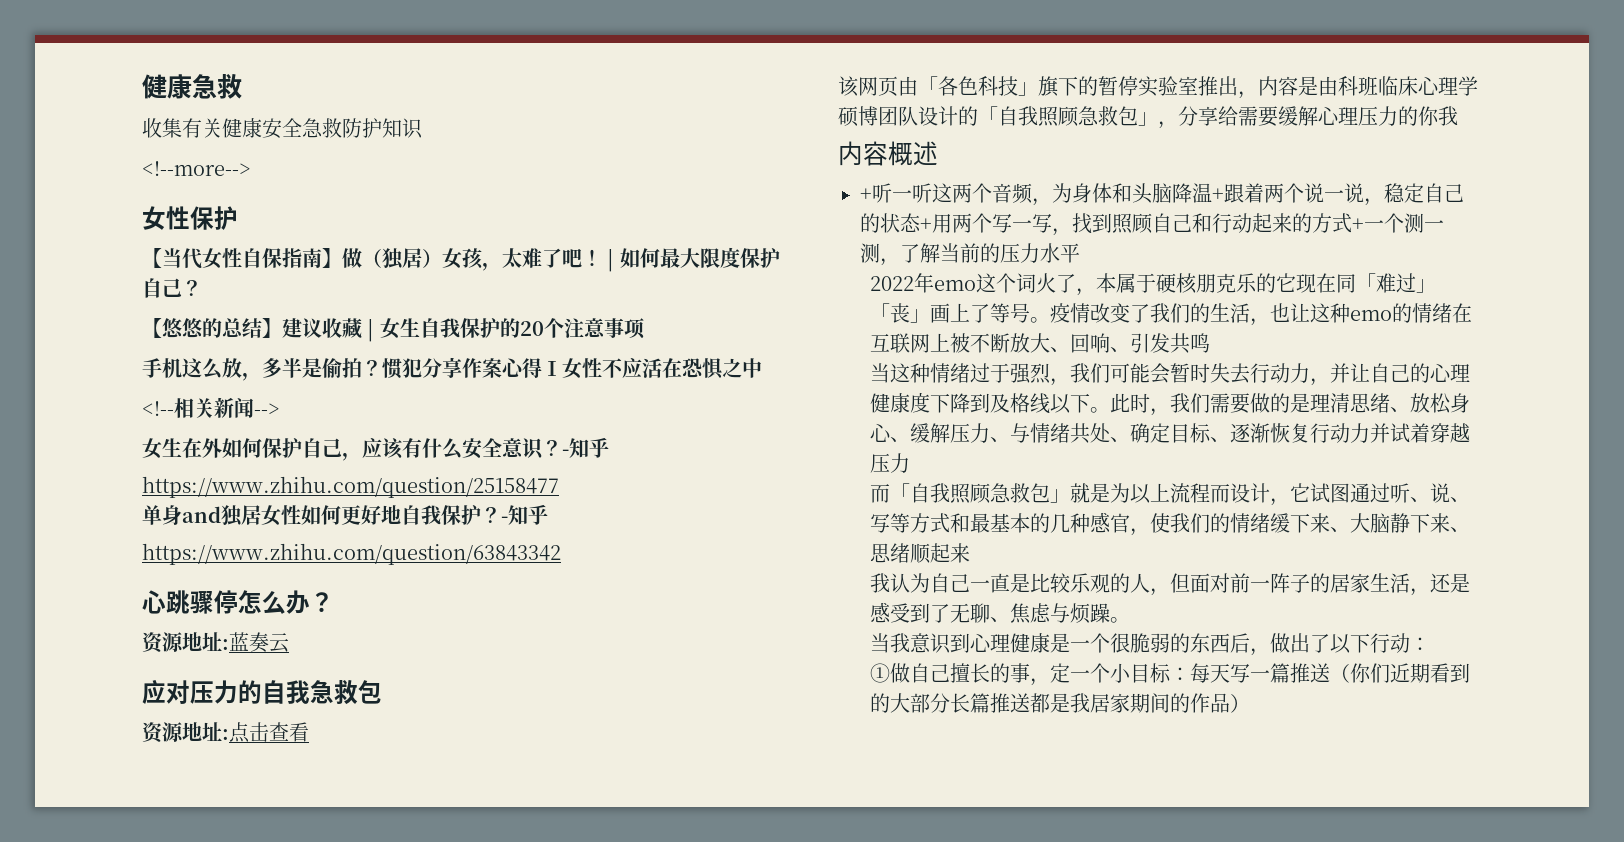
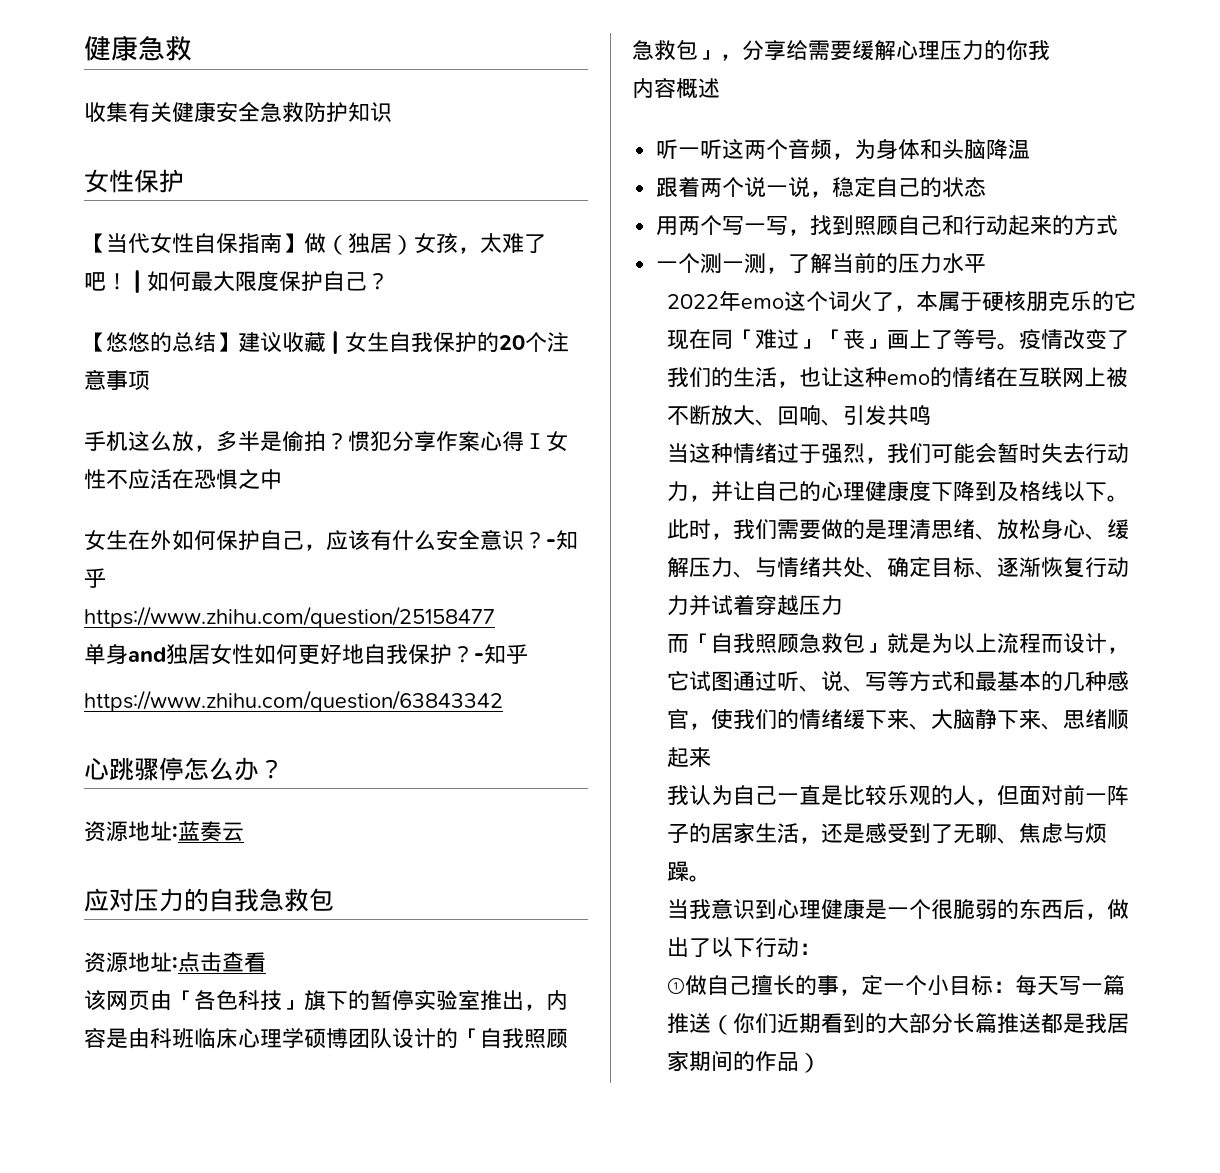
[142,161,251,176] // <!--more--> -> (392, 112) none
[142,397,280,418] // <!--相关新闻--> -> (282, 479) none
[860,188,872,201] + -> (720, 88) none
[1212,188,1224,201] + -> (1031, 149) //
[920,218,932,231] + -> (987, 187) //
[1352,218,1364,231] + -> (1119, 225) //

